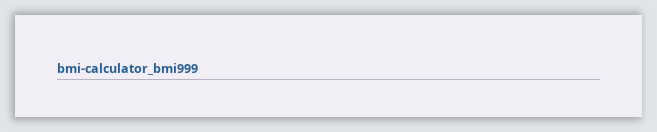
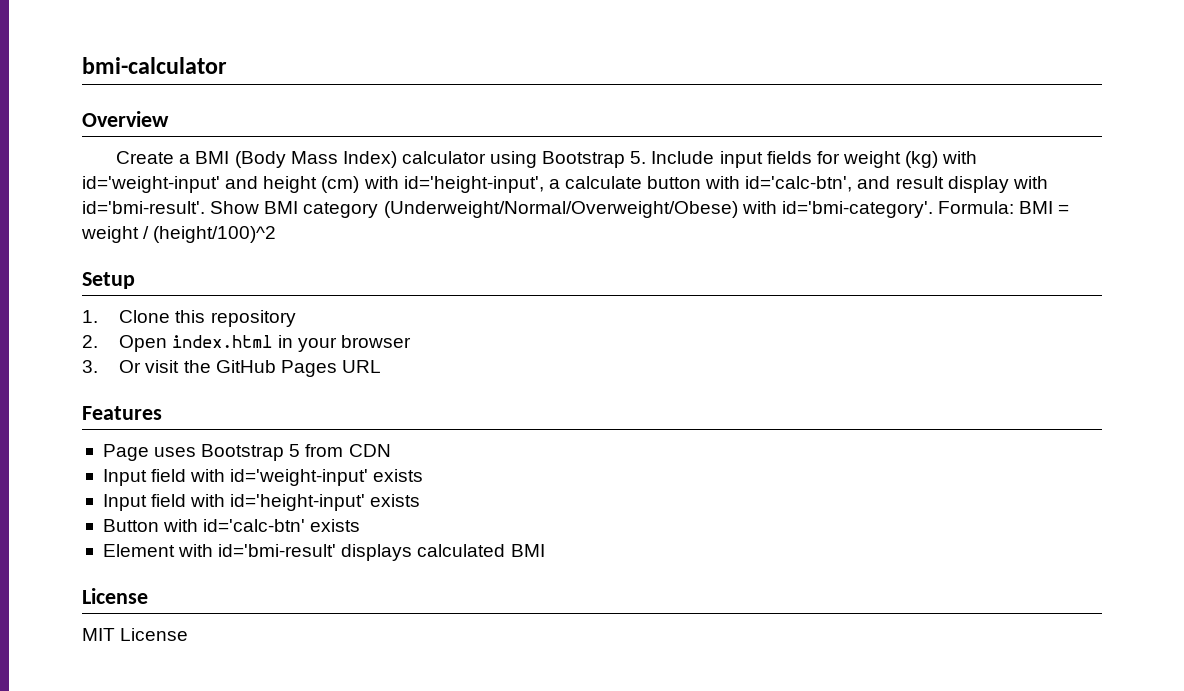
[57,63,198,75] bmi-calculator_bmi999 -> [82,57,227,74] [82,111,169,127] [116,151,978,168] [82,176,1048,193] [82,201,1070,218] [81,226,277,243] [82,272,135,289] [82,310,296,327] [82,335,411,352] [82,360,381,377] [82,406,162,420] [102,444,391,461] [102,469,424,486] [102,494,421,511] [102,519,361,532] [102,544,545,561] [82,588,148,604] [82,628,189,641] bmi-calculator // Overview // Create a BMI (Body Mass Index) calculator using Bootstrap 5. Include input fields for weight (kg) with id='weight-input' and height (cm) with id='height-input', a calculate button with id='calc-btn', and result display with id='bmi-result'. Show BMI category (Underweight/Normal/Overweight/Obese) with id='bmi-category'. Formula: BMI = weight / (height/100)^2 // Setup // 1. Clone this repository // 2. Open index.html in your browser // 3. Or visit the GitHub Pages URL // Features // Page uses Bootstrap 5 from CDN // Input field with id='weight-input' exists // Input field with id='height-input' exists // Button with id='calc-btn' exists // Element with id='bmi-result' displays calculated BMI // License // MIT License

